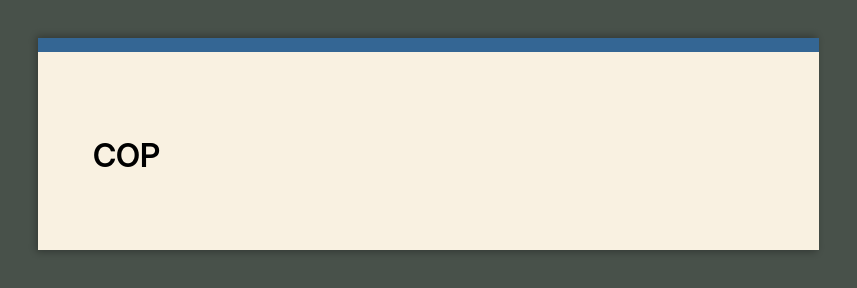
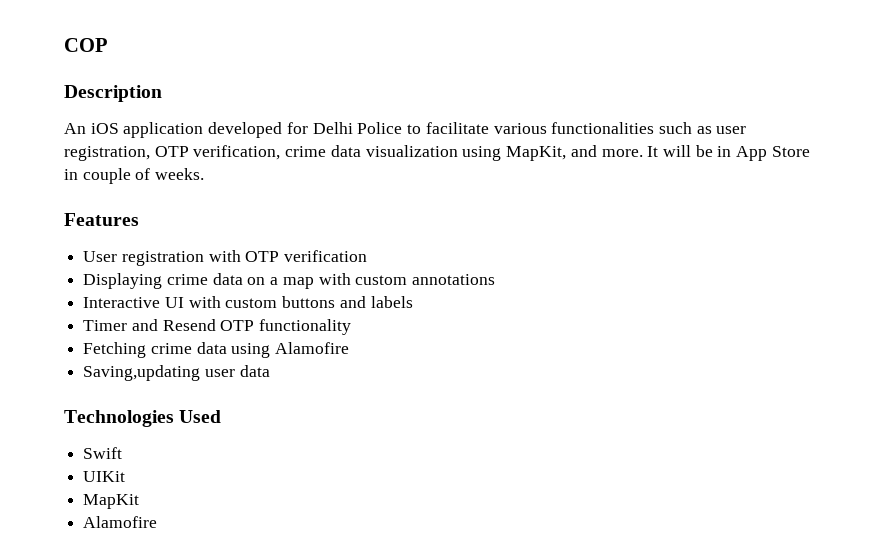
(160, 155) none -> [64,85,162,102] [64,122,747,138] [64,145,810,161] [64,168,205,184] [64,213,139,226] [83,250,368,266] [83,273,496,289] [83,296,413,308] [83,319,352,335] [83,342,350,358] [83,365,270,381] [64,410,222,427] [83,447,123,459] [83,471,126,482] [83,494,140,509] [83,516,158,528] // Description // An iOS application developed for Delhi Police to facilitate various functionalities such as user registration, OTP verification, crime data visualization using MapKit, and more. It will be in App Store in couple of weeks. // Features // User registration with OTP verification // Displaying crime data on a map with custom annotations // Interactive UI with custom buttons and labels // Timer and Resend OTP functionality // Fetching crime data using Alamofire // Saving,updating user data // Technologies Used // Swift // UIKit // MapKit // Alamofire

